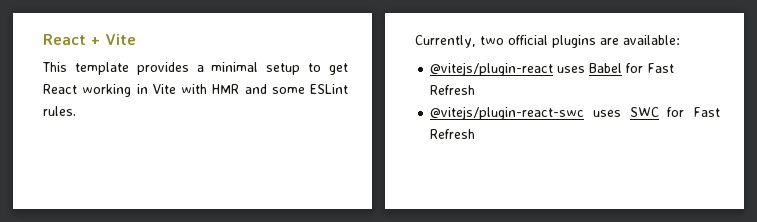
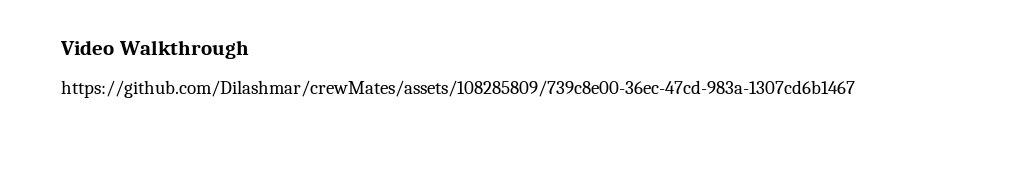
[43,34,136,45] [42,62,348,75] [43,84,348,97] [43,106,76,116] [415,35,680,48] [430,62,675,76] [430,85,476,95] [430,106,720,120] [430,129,476,139] React + Vite // This template provides a minimal setup to get React working in Vite with HMR and some ESLint rules. // Currently, two official plugins are available: // @vitejs/plugin-react uses Babel for Fast Refresh // @vitejs/plugin-react-swc uses SWC for Fast Refresh -> [60,40,249,59] [61,80,855,98] Video Walkthrough // https://github.com/Dilashmar/crewMates/assets/108285809/739c8e00-36ec-47cd-983a-1307cd6b1467

